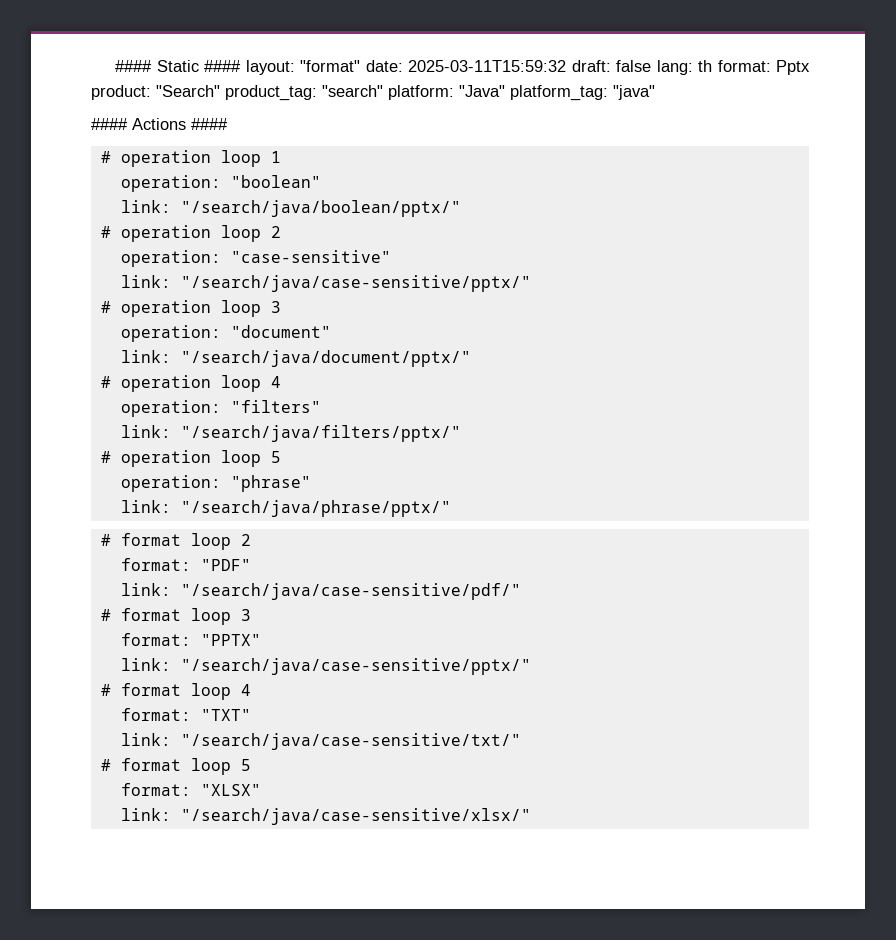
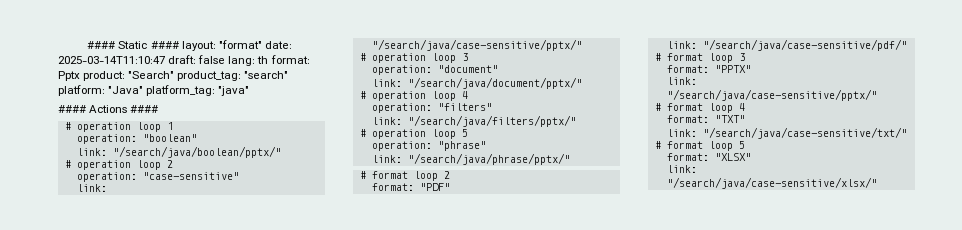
[408,60,567,72] 2025-03-11T15:59:32 -> [58,56,165,64] 2025-03-14T11:10:47

